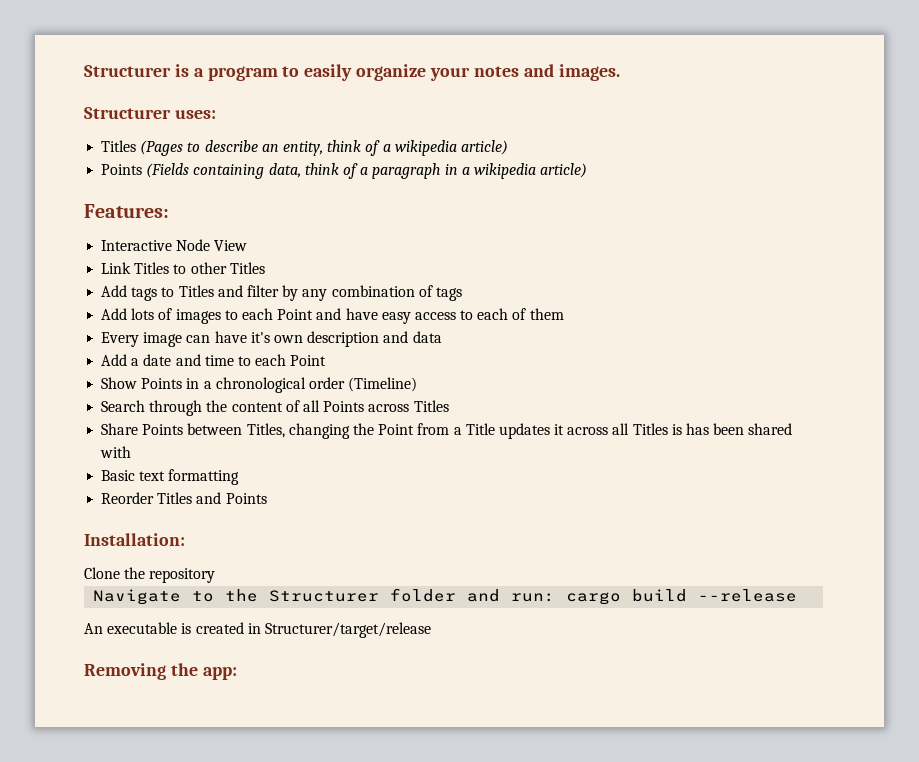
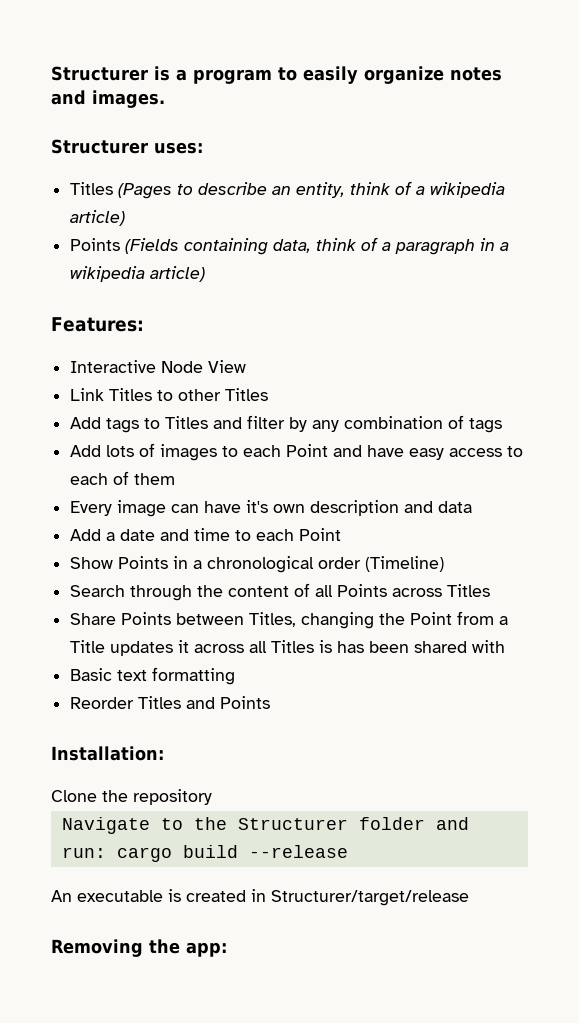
[430,67,471,81] your -> (444, 75) none

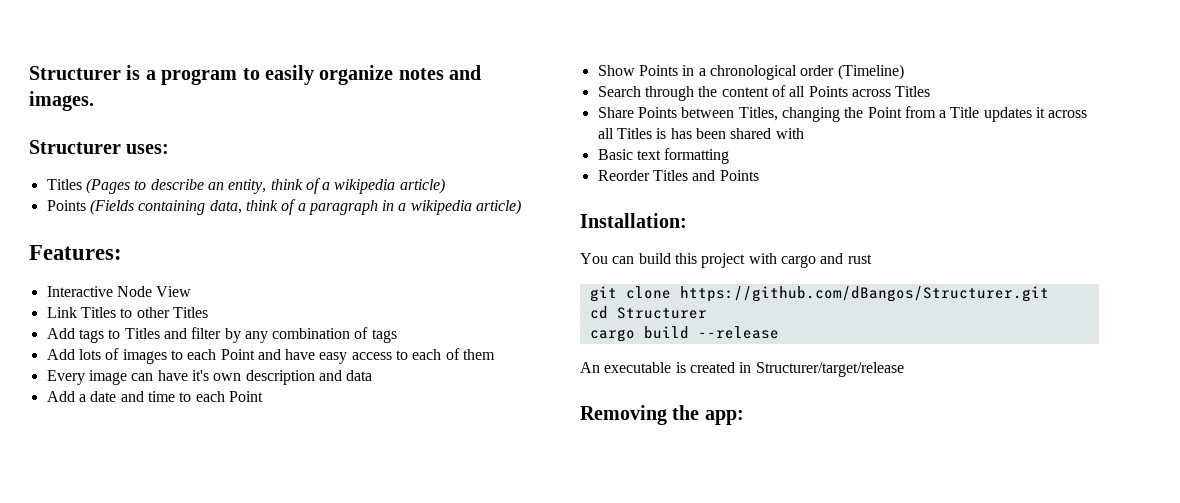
[51,789,212,805] [61,817,469,834] [61,847,106,858] Clone the repository // Navigate to the Structurer folder and run: -> [580,253,872,268] [589,286,1049,302] [589,306,707,319] You can build this project with cargo and rust // git clone https://github.com/dBangos/Structurer.git // cd Structurer //

